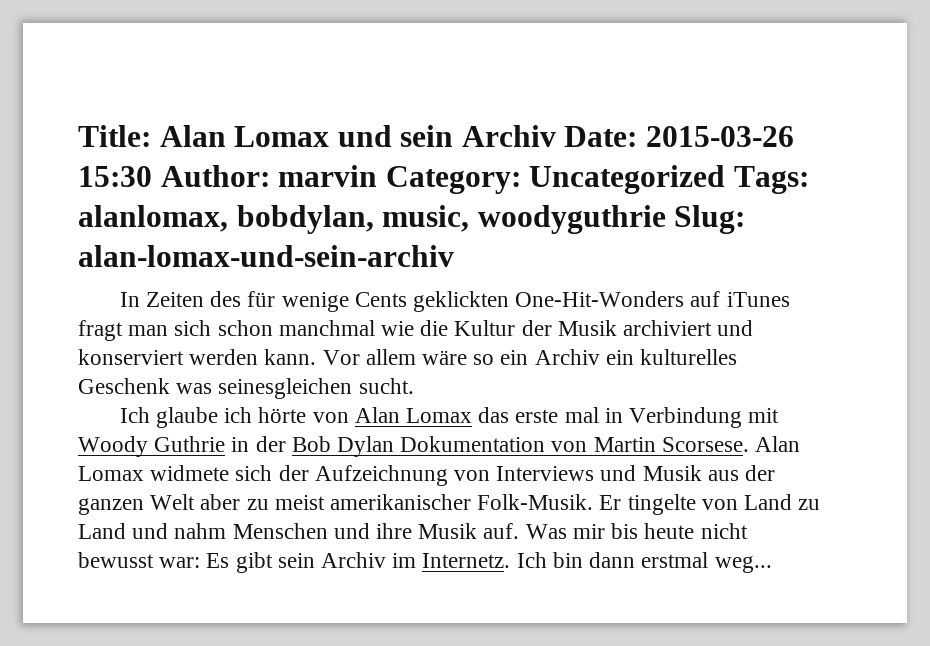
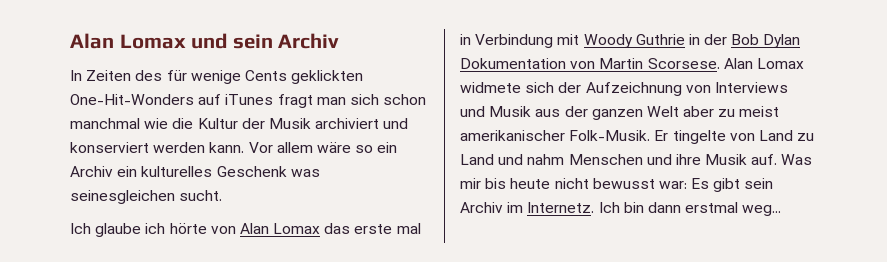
[78,125,151,147] Title: -> (70, 41) none
[564,126,794,147] [78,165,809,194] [78,205,746,234] [78,245,454,267] Date: 2015-03-26 15:30 Author: marvin Category: Uncategorized Tags: alanlomax, bobdylan, music, woodyguthrie Slug: alan-lomax-und-sein-archiv -> (340, 41) none

